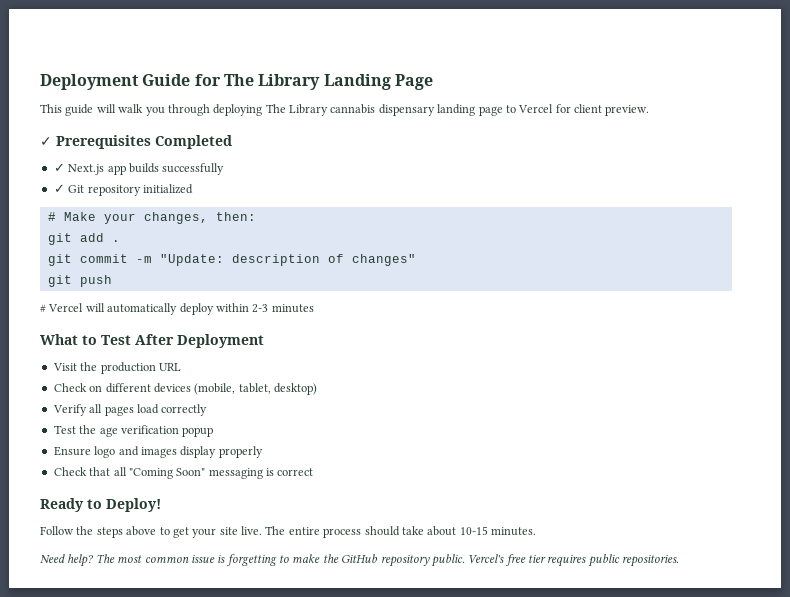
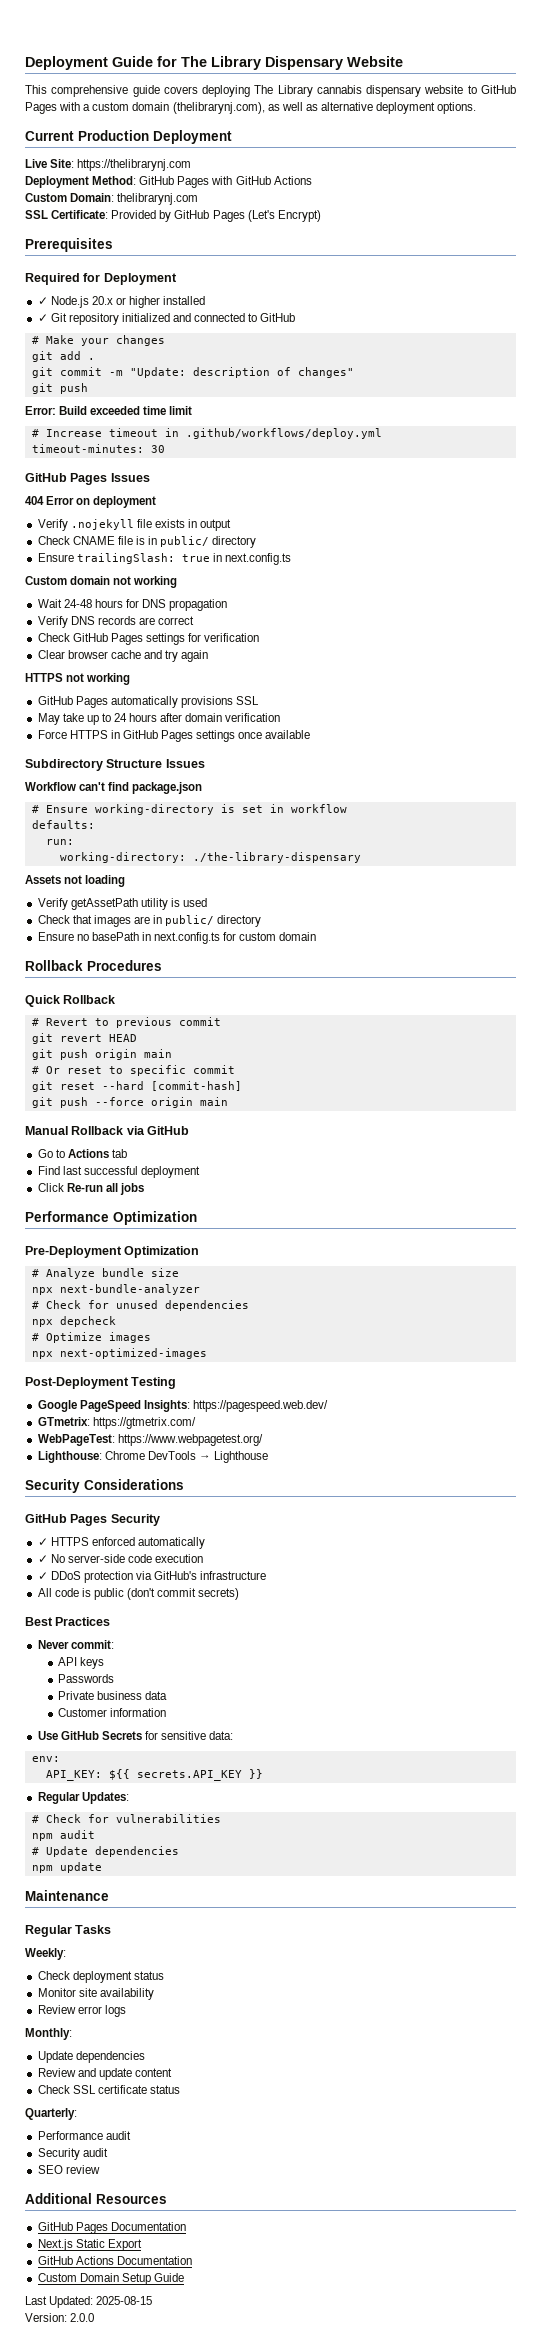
[323,74,433,90] Landing Page -> [265,56,403,70] Dispensary Website
[65,104,210,116] guide will walk you through -> [51,85,198,97] comprehensive guide covers
[437,104,650,116] [40,135,232,149] [53,163,225,175] landing page to Vercel for client preview. // ✓ Prerequisites Completed // ✓ Next.js app builds successfully -> [424,85,516,94] [25,102,477,114] [25,130,232,144] [25,159,192,171] [25,176,312,188] [25,193,199,205] [25,210,321,222] [25,238,113,252] [25,273,177,285] [37,296,206,308] website to GitHub Pages with a custom domain (thelibrarynj.com), as well as alternative deployment options. // Current Production Deployment // Live Site: https://thelibrarynj.com // Deployment Method: GitHub Pages with GitHub Actions // Custom Domain: thelibrarynj.com // SSL Certificate: Provided by GitHub Pages (Let's Encrypt) // Prerequisites // Required for Deployment // ✓ Node.js 20.x or higher installed
(193, 189) none -> [173,313,296,322] and connected to GitHub
[143,212,256,224] changes, then: -> [115,335,165,346] changes
[40,303,314,315] [40,334,264,348] [52,362,181,374] [53,383,317,395] [52,404,208,416] [53,425,214,437] [53,446,263,458] [53,467,314,479] [40,498,161,512] [40,526,536,538] [40,554,680,567] # Vercel will automatically deploy within 2-3 minutes // What to Test After Deployment // Visit the production URL // Check on different devices (mobile, tablet, desktop) // Verify all pages load correctly // Test the age verification popup // Ensure logo and images display properly // Check that all "Coming Soon" messaging is correct // Ready to Deploy! // Follow the steps above to get your site live. The entire process should take about 10-15 minutes. // Need help? The most common issue is forgetting to make the GitHub repository public. Vercel's free tier requires public repositories. -> [25,406,193,415] [31,428,382,439] [31,444,165,453] [25,473,150,485] [25,496,157,508] [37,519,232,531] [37,536,257,548] [37,553,291,565] [25,576,178,588] [37,599,228,611] [37,616,195,628] [37,633,260,645] [37,650,209,662] [25,673,131,685] [37,696,260,708] [37,713,281,725] [37,730,311,742] [25,759,205,771] [25,782,203,794] [31,804,347,815] [31,820,95,829] [45,839,74,845] [59,852,361,863] [25,875,126,887] [37,898,208,910] [37,915,262,927] [37,932,317,944] [25,960,162,971] [25,995,116,1007] [31,1017,221,1028] [31,1033,137,1044] [31,1049,172,1060] [31,1065,235,1076] [31,1081,242,1092] [31,1097,228,1108] [25,1126,190,1135] [37,1149,127,1158] [37,1166,200,1178] [37,1183,144,1195] [25,1211,197,1225] [25,1246,200,1258] [31,1268,179,1279] [31,1284,200,1295] [31,1300,249,1311] [31,1316,116,1327] [31,1332,151,1343] [31,1348,207,1359] [25,1377,177,1389] [37,1400,328,1412] [37,1417,196,1429] [37,1434,263,1446] [37,1451,269,1463] [25,1479,184,1493] [25,1514,160,1526] [37,1537,205,1549] [37,1554,204,1563] [37,1571,267,1583] [37,1588,240,1600] [25,1617,111,1626] [37,1640,114,1649] [58,1657,105,1669] [58,1674,115,1683] [58,1691,168,1700] [58,1708,167,1717] [37,1731,234,1740] [31,1756,60,1762] [45,1769,263,1781] [37,1792,129,1804] [31,1814,221,1823] [31,1830,95,1841] [31,1846,179,1857] [31,1862,102,1873] [25,1890,109,1901] [25,1925,112,1937] [25,1948,66,1960] [37,1971,164,1983] [37,1988,154,2000] [37,2005,126,2017] [25,2028,72,2040] [37,2051,145,2063] [37,2068,172,2080] [37,2085,180,2094] [25,2108,77,2120] [37,2131,131,2140] [37,2148,108,2160] [37,2165,100,2174] [25,2193,167,2204] [37,2222,186,2234] [37,2239,142,2251] [37,2256,192,2265] [37,2273,184,2285] [25,2296,153,2308] [25,2313,95,2322] Error: Build exceeded time limit // # Increase timeout in .github/workflows/deploy.yml // timeout-minutes: 30 // GitHub Pages Issues // 404 Error on deployment // Verify .nojekyll file exists in output // Check CNAME file is in public/ directory // Ensure trailingSlash: true in next.config.ts // Custom domain not working // Wait 24-48 hours for DNS propagation // Verify DNS records are correct // Check GitHub Pages settings for verification // Clear browser cache and try again // HTTPS not working // GitHub Pages automatically provisions SSL // May take up to 24 hours after domain verification // Force HTTPS in GitHub Pages settings once available // Subdirectory Structure Issues // Workflow can't find package.json // # Ensure working-directory is set in workflow // defaults: // run: // working-directory: ./the-library-dispensary // Assets not loading // Verify getAssetPath utility is used // Check that images are in public/ directory // Ensure no basePath in next.config.ts for custom domain // Rollback Procedures // Quick Rollback // # Revert to previous commit // git revert HEAD // git push origin main // # Or reset to specific commit // git reset --hard [commit-hash] // git push --force origin main // Manual Rollback via GitHub // Go to Actions tab // Find last successful deployment // Click Re-run all jobs // Performance Optimization // Pre-Deployment Optimization // # Analyze bundle size // npx next-bundle-analyzer // # Check for unused dependencies // npx depcheck // # Optimize images // npx next-optimized-images // Post-Deployment Testing // Google PageSpeed Insights: https://pagespeed.web.dev/ // GTmetrix: https://gtmetrix.com/ // WebPageTest: https://www.webpagetest.org/ // Lighthouse: Chrome DevTools → Lighthouse // Security Considerations // GitHub Pages Security // ✓ HTTPS enforced automatically // ✓ No server-side code execution // ✓ DDoS protection via GitHub's infrastructure // All code is public (don't commit secrets) // Best Practices // Never commit: // API keys // Passwords // Private business data // Customer information // Use GitHub Secrets for sensitive data: // env: // API_KEY: ${{ secrets.API_KEY }} // Regular Updates: // # Check for vulnerabilities // npm audit // # Update dependencies // npm update // Maintenance // Regular Tasks // Weekly: // Check deployment status // Monitor site availability // Review error logs // Monthly: // Update dependencies // Review and update content // Check SSL certificate status // Quarterly: // Performance audit // Security audit // SEO review // Additional Resources // GitHub Pages Documentation // Next.js Static Export // GitHub Actions Documentation // Custom Domain Setup Guide // Last Updated: 2025-08-15 // Version: 2.0.0

